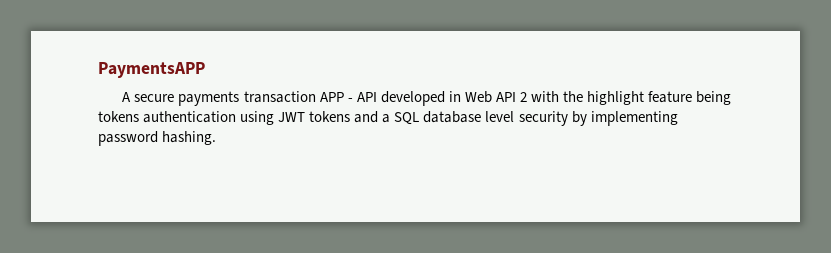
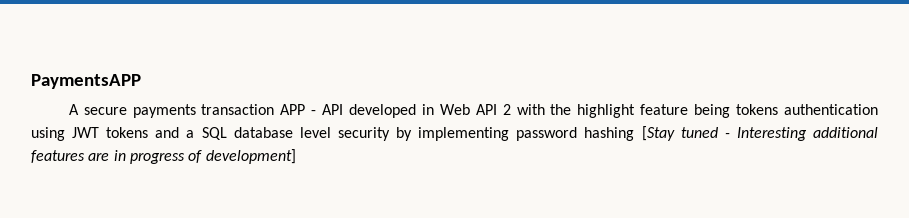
[162,131,217,145] hashing. -> [584,126,879,141] [31,149,296,164] hashing [Stay tuned - Interesting additional features are in progress of development]

